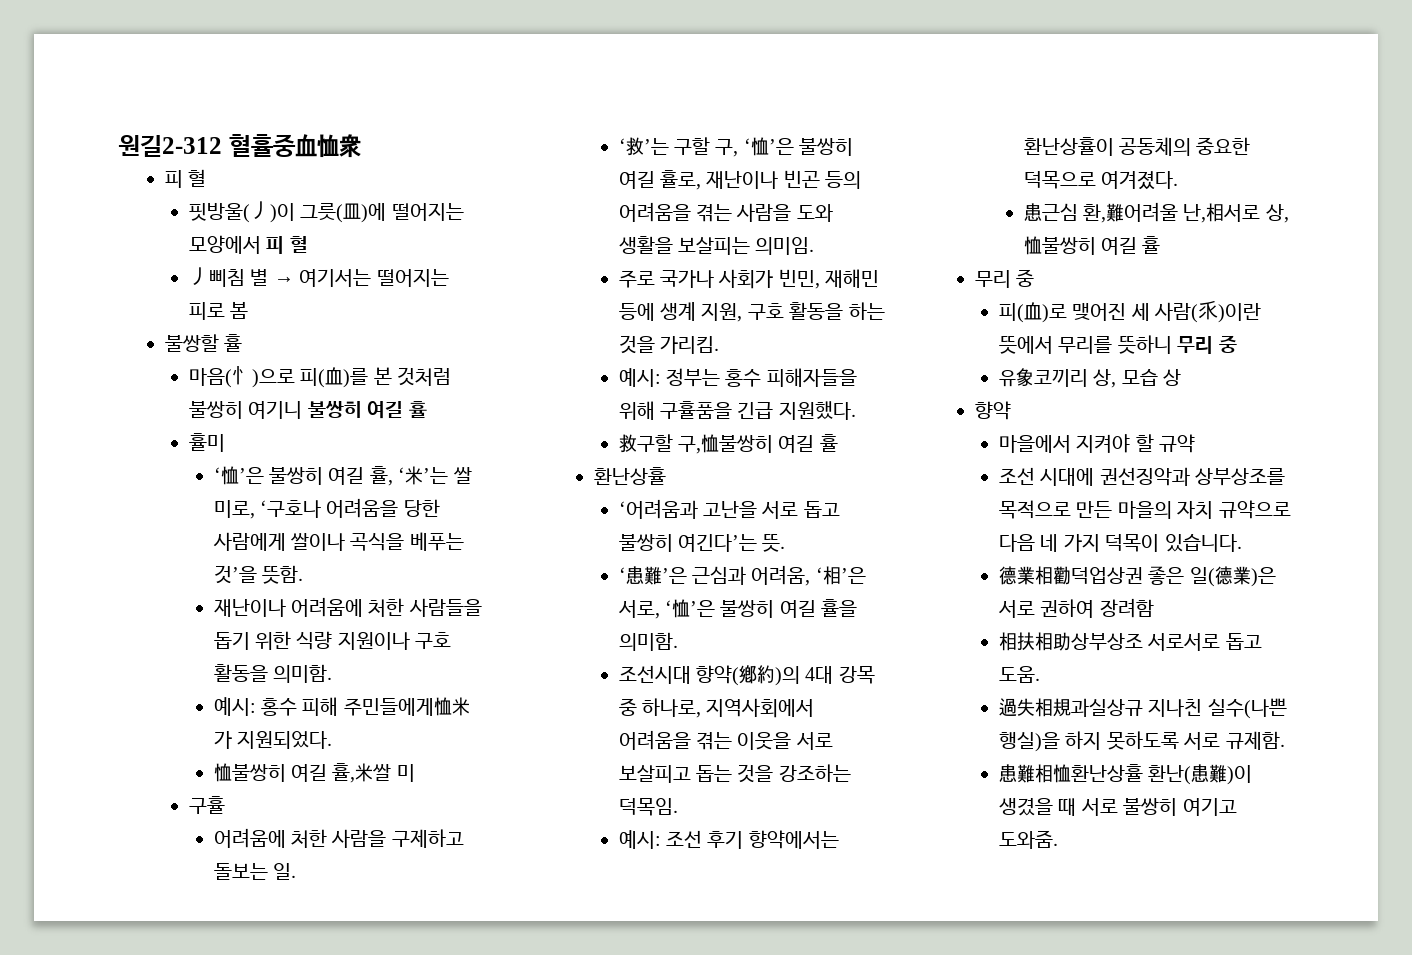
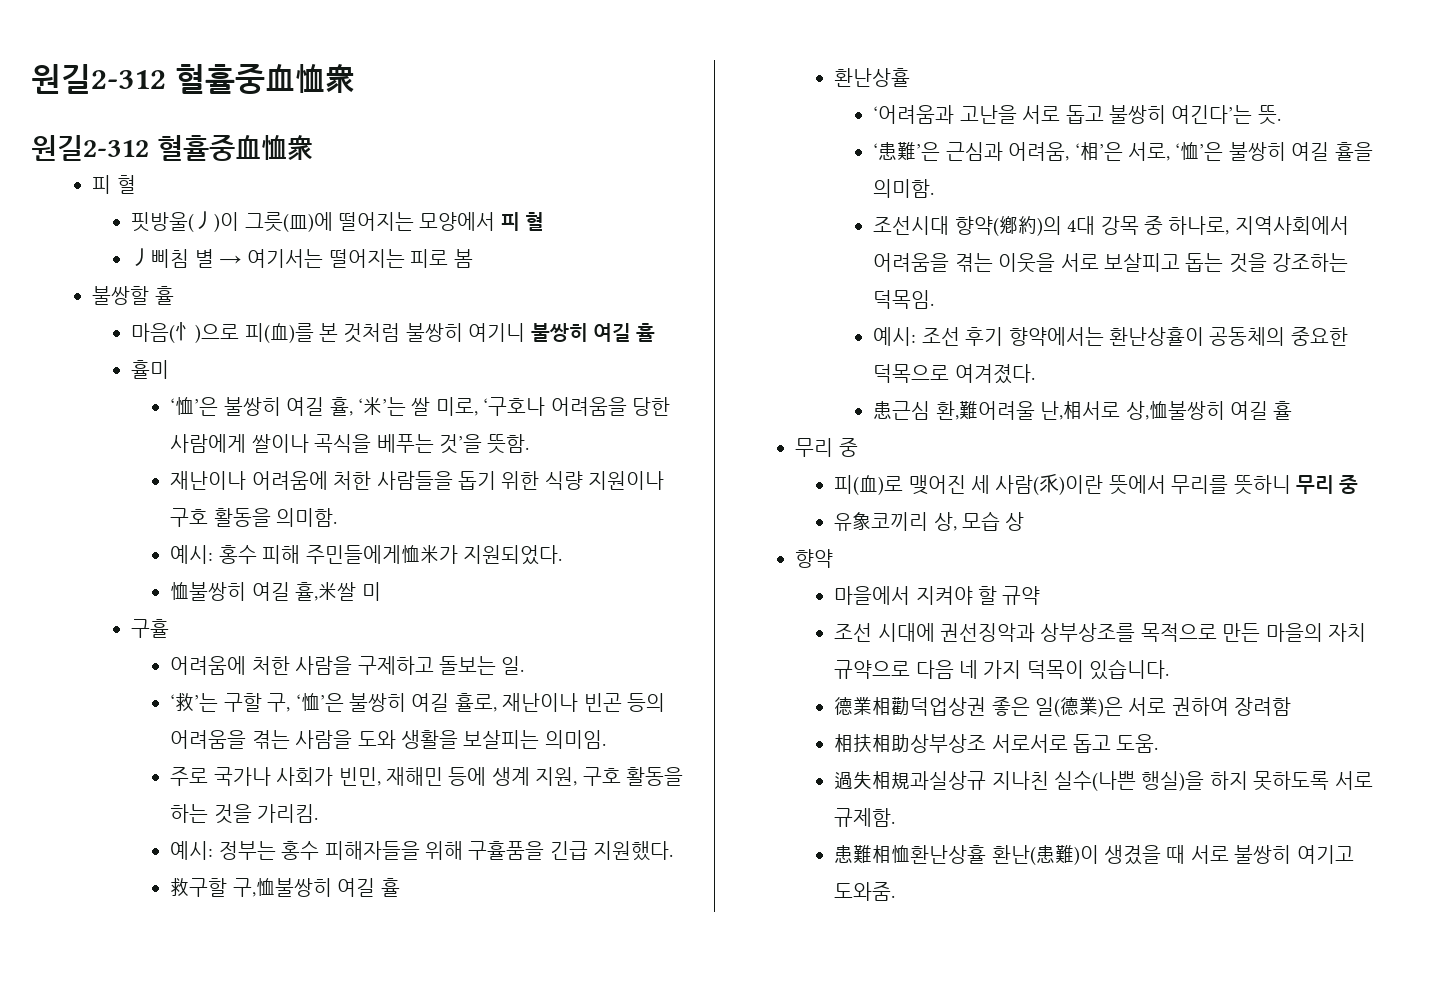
[118,134,361,158] 원길2-312 혈휼중血恤衆 -> [31,64,355,94] [31,135,313,161] 원길2-312 혈휼중血恤衆 // 원길2-312 혈휼중血恤衆

